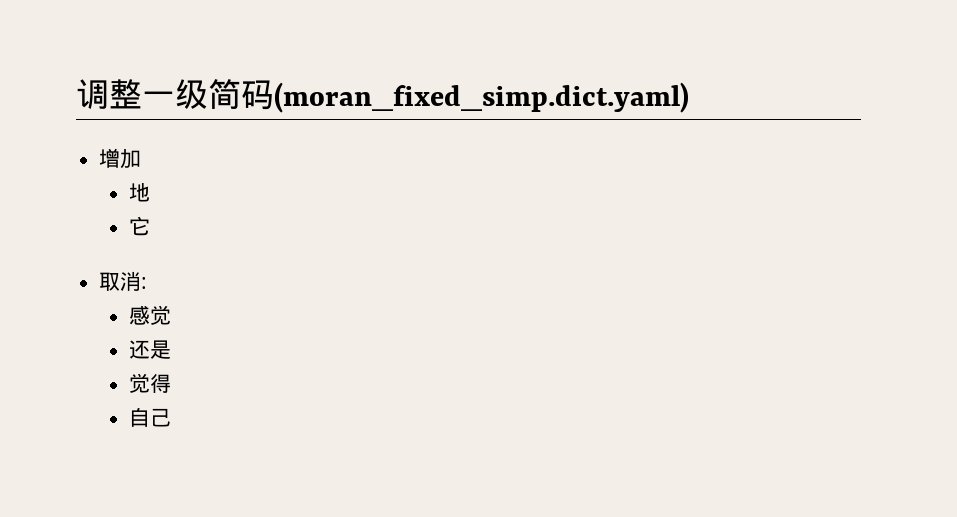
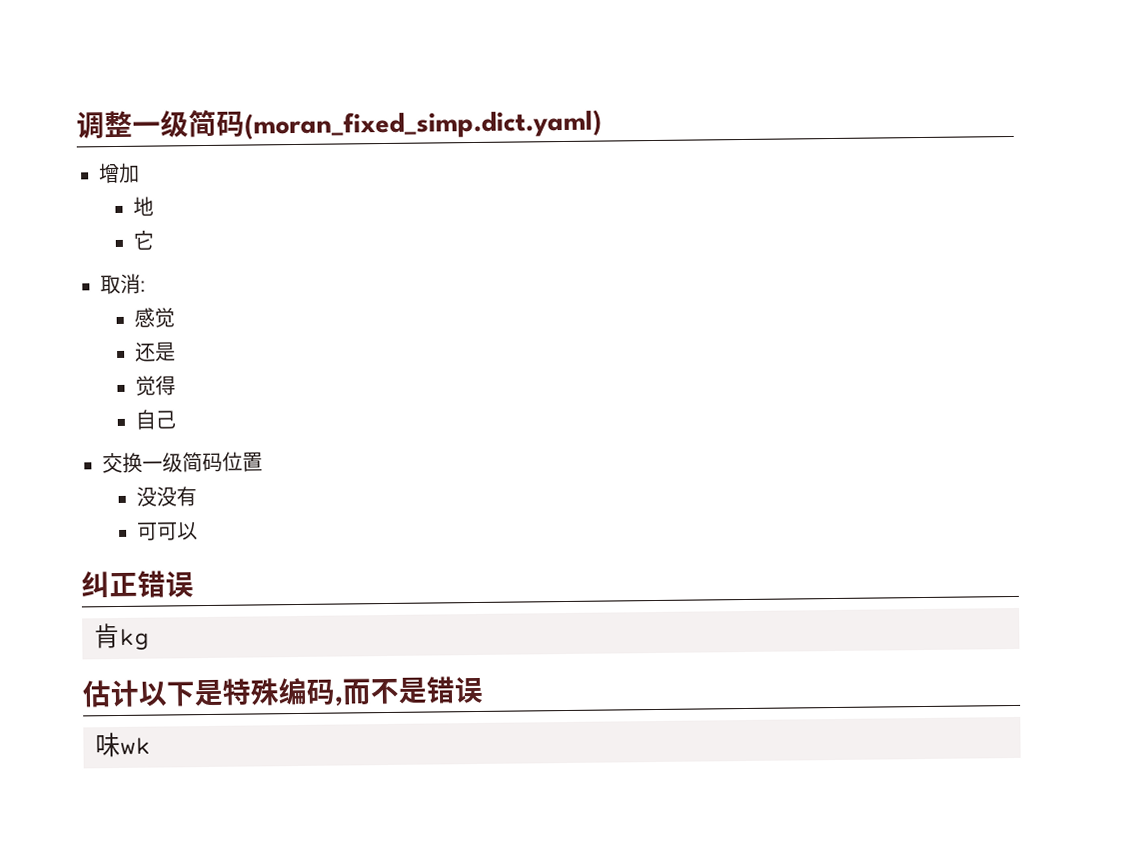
(171, 417) none -> [102,451,263,474] [136,486,198,507] [136,522,199,541] [81,570,194,598] [94,622,150,650] [82,676,484,708] [95,731,151,758] // 交换一级简码位置 // 没没有 // 可可以 // 纠正错误 // 肯kg // 估计以下是特殊编码,而不是错误 // 味wk

